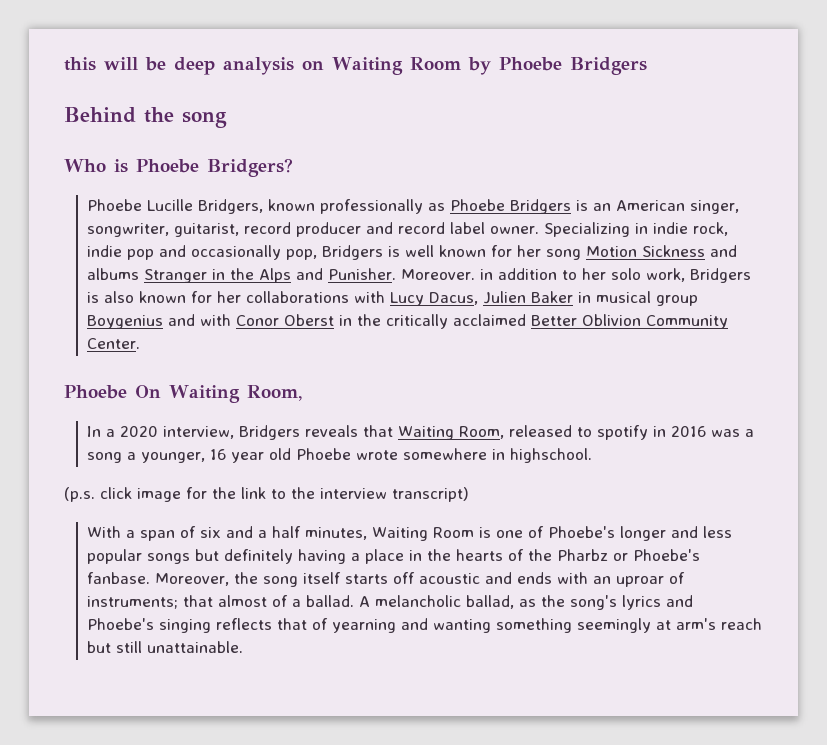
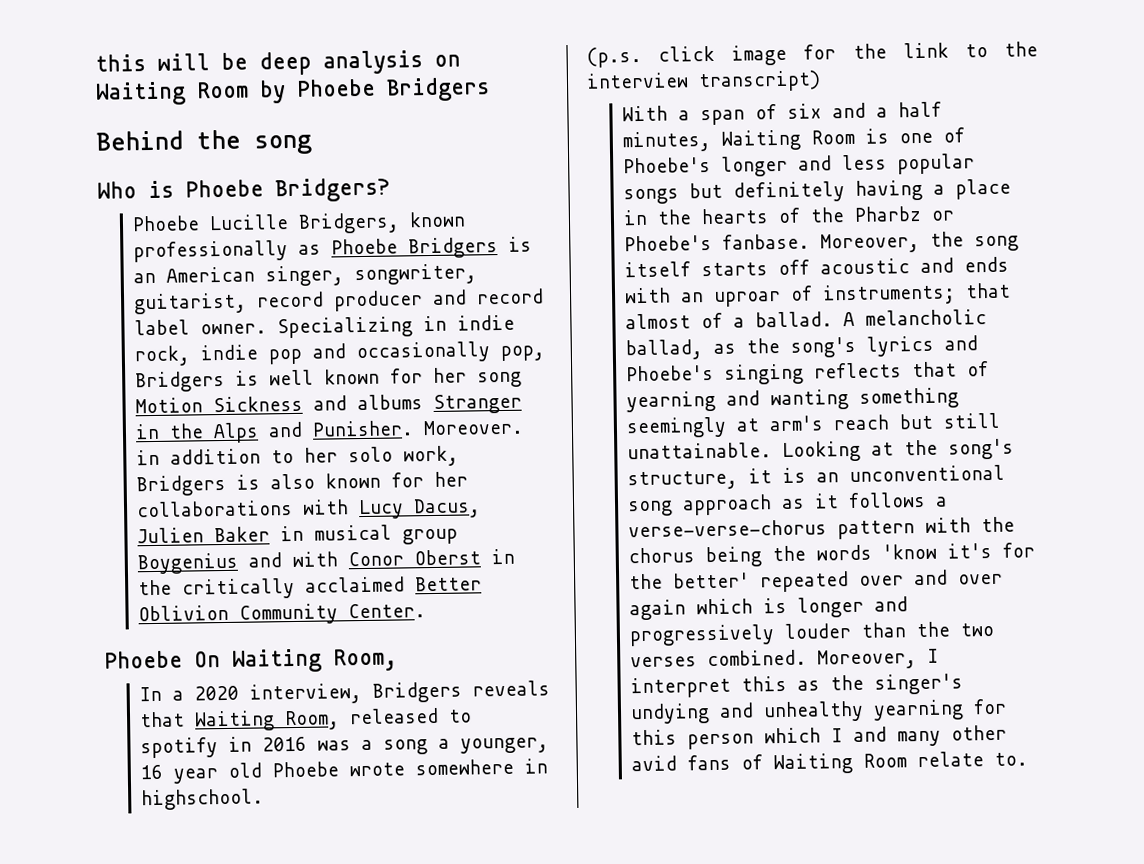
(244, 647) none -> [782,438,1015,462] [627,464,1006,491] [627,491,949,517] [628,516,1016,540] [628,542,1036,568] [629,569,1004,593] [629,596,909,621] [629,621,995,647] [630,648,940,670] [630,673,964,699] [630,698,1008,725] [631,724,1008,750] [631,751,1029,775] Looking at the song's structure, it is an unconventional song approach as it follows a verse-verse-chorus pattern with the chorus being the words 'know it's for the better' repeated over and over again which is longer and progressively louder than the two verses combined. Moreover, I interpret this as the singer's undying and unhealthy yearning for this person which I and many other avid fans of Waiting Room relate to.

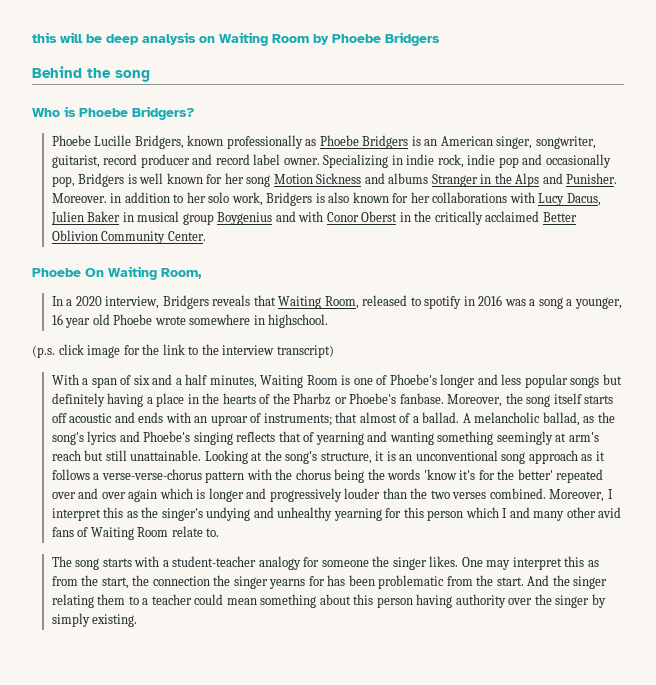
(1029, 759) none -> [51,556,599,570] [51,575,608,589] [51,594,606,608] [51,613,138,627] // The song starts with a student-teacher analogy for someone the singer likes. One may interpret this as from the start, the connection the singer yearns for has been problematic from the start. And the singer relating them to a teacher could mean something about this person having authority over the singer by simply existing.

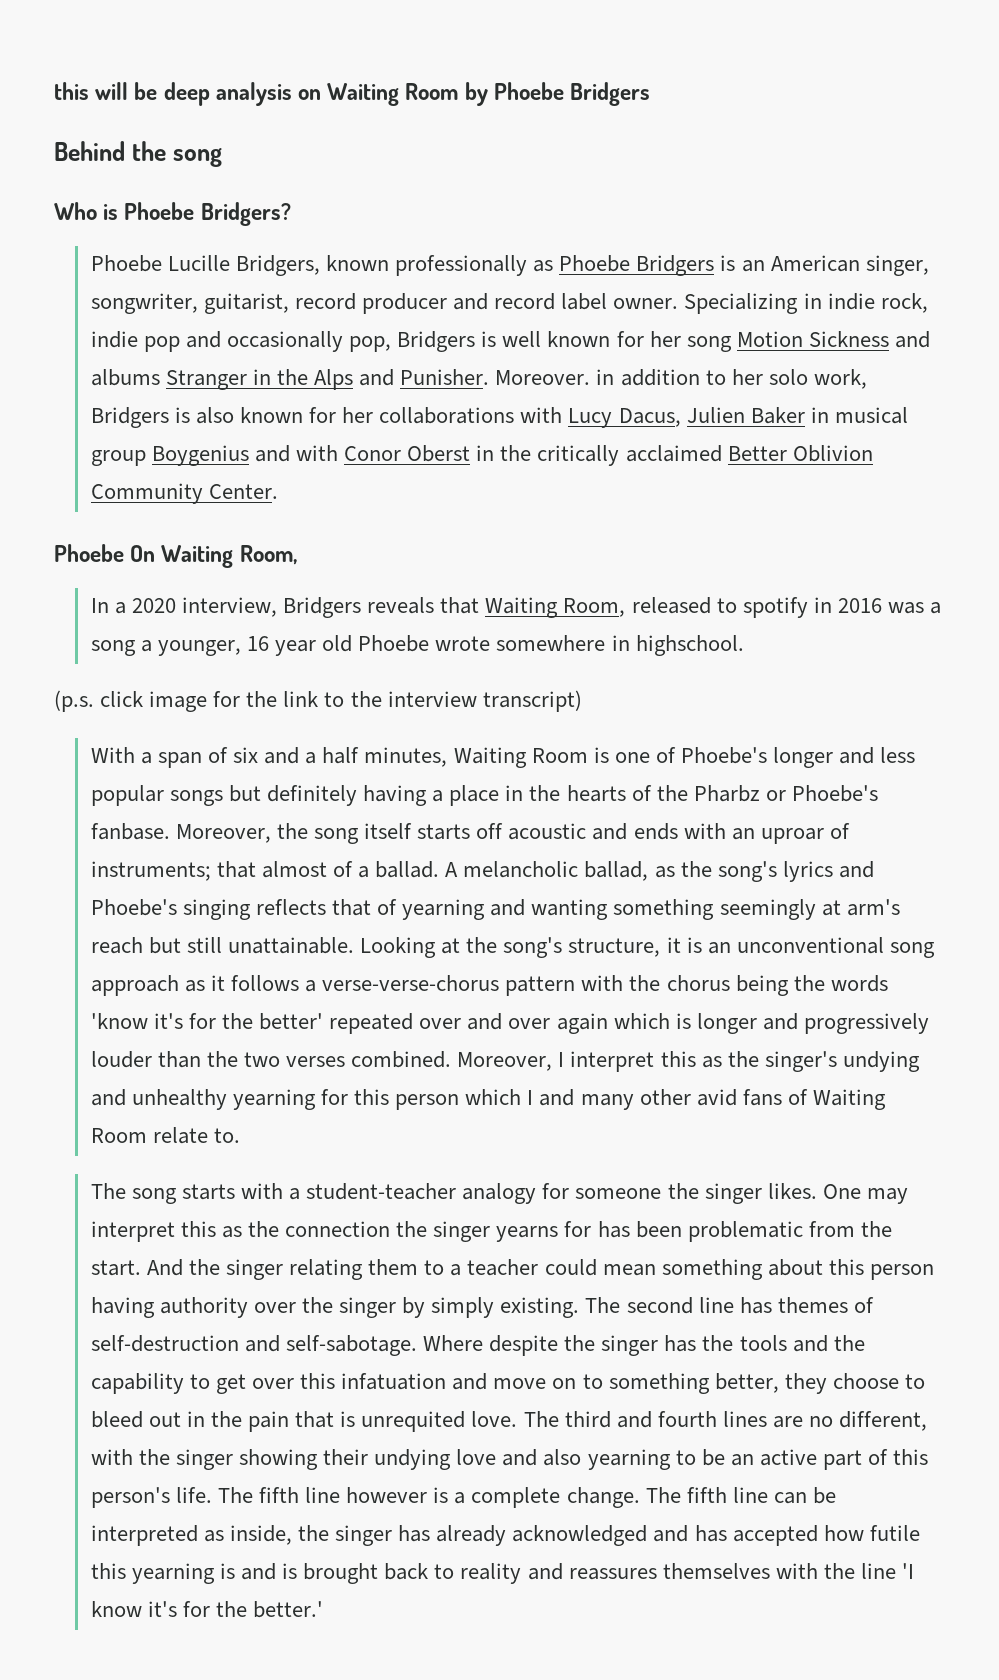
[51,575,129,589] from the start, -> (242, 1232) none
(138, 620) none -> [585,1297,874,1314] [90,1335,865,1356] [90,1373,925,1394] [90,1411,928,1432] [90,1449,929,1470] [90,1487,836,1508] [90,1525,920,1546] [90,1563,914,1584] [90,1601,324,1618] The second line has themes of self-destruction and self-sabotage. Where despite the singer has the tools and the capability to get over this infatuation and move on to something better, they choose to bleed out in the pain that is unrequited love. The third and fourth lines are no different, with the singer showing their undying love and also yearning to be an active part of this person's life. The fifth line however is a complete change. The fifth line can be interpreted as inside, the singer has already acknowledged and has accepted how futile this yearning is and is brought back to reality and reassures themselves with the line 'I know it's for the better.'

